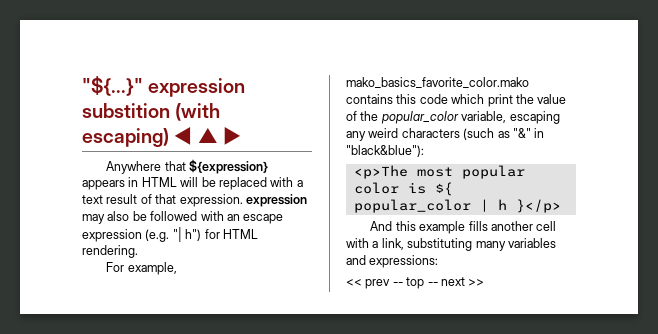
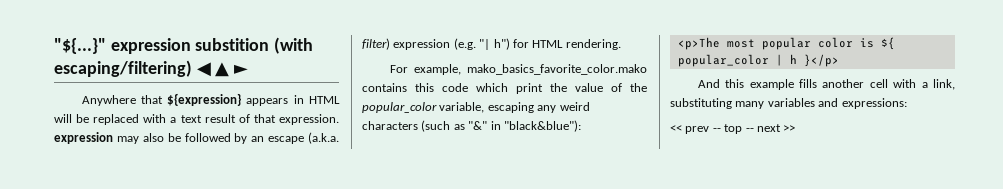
[82,128,169,147] escaping) -> [54,60,192,77] escaping/filtering)
[200,211,224,221] with -> [234,133,248,144] by
(284, 219) none -> [308,132,339,144] [362,38,390,50] (a.k.a. filter)

